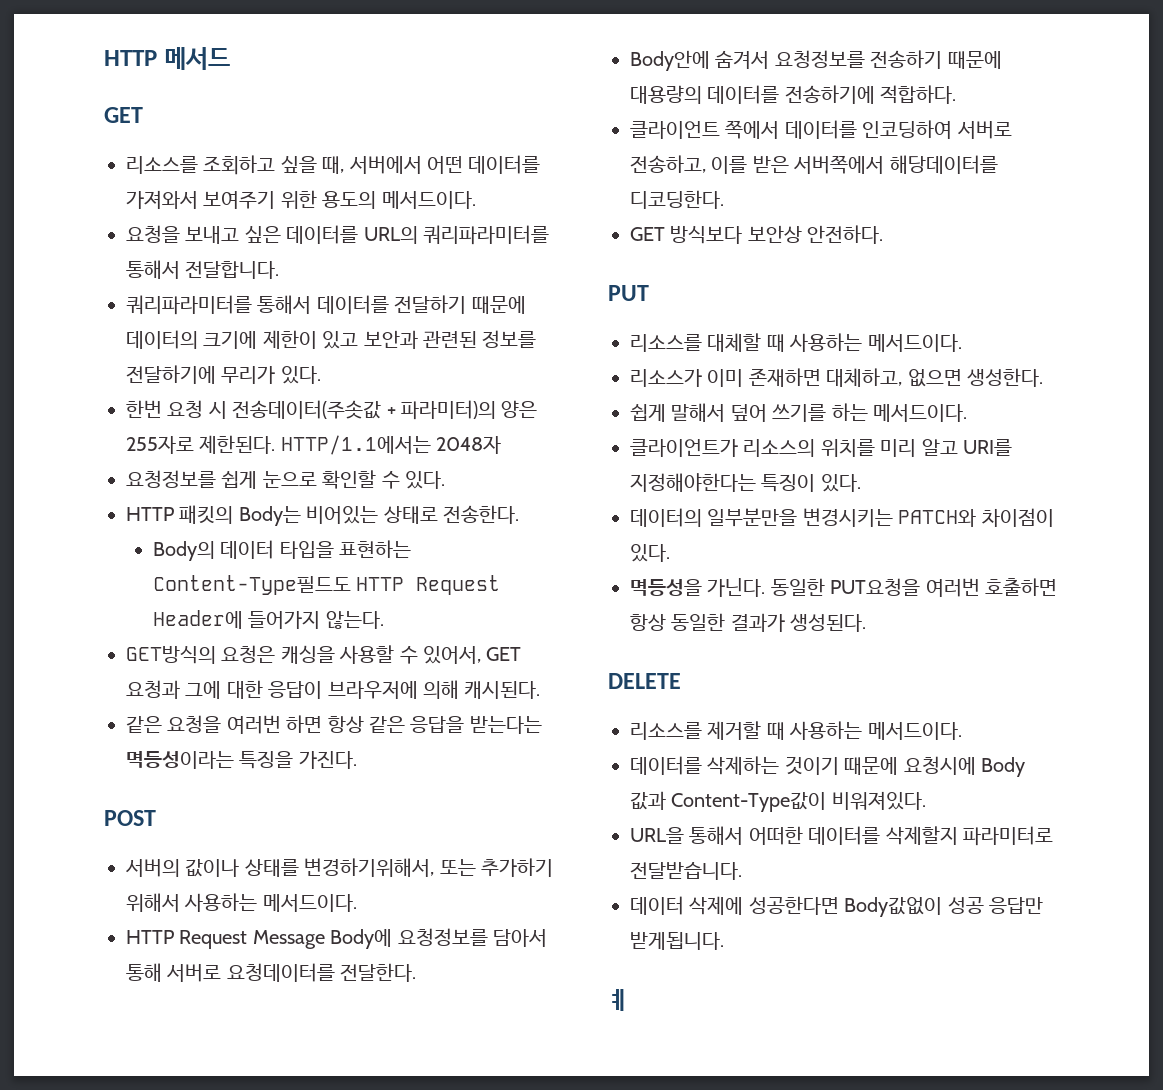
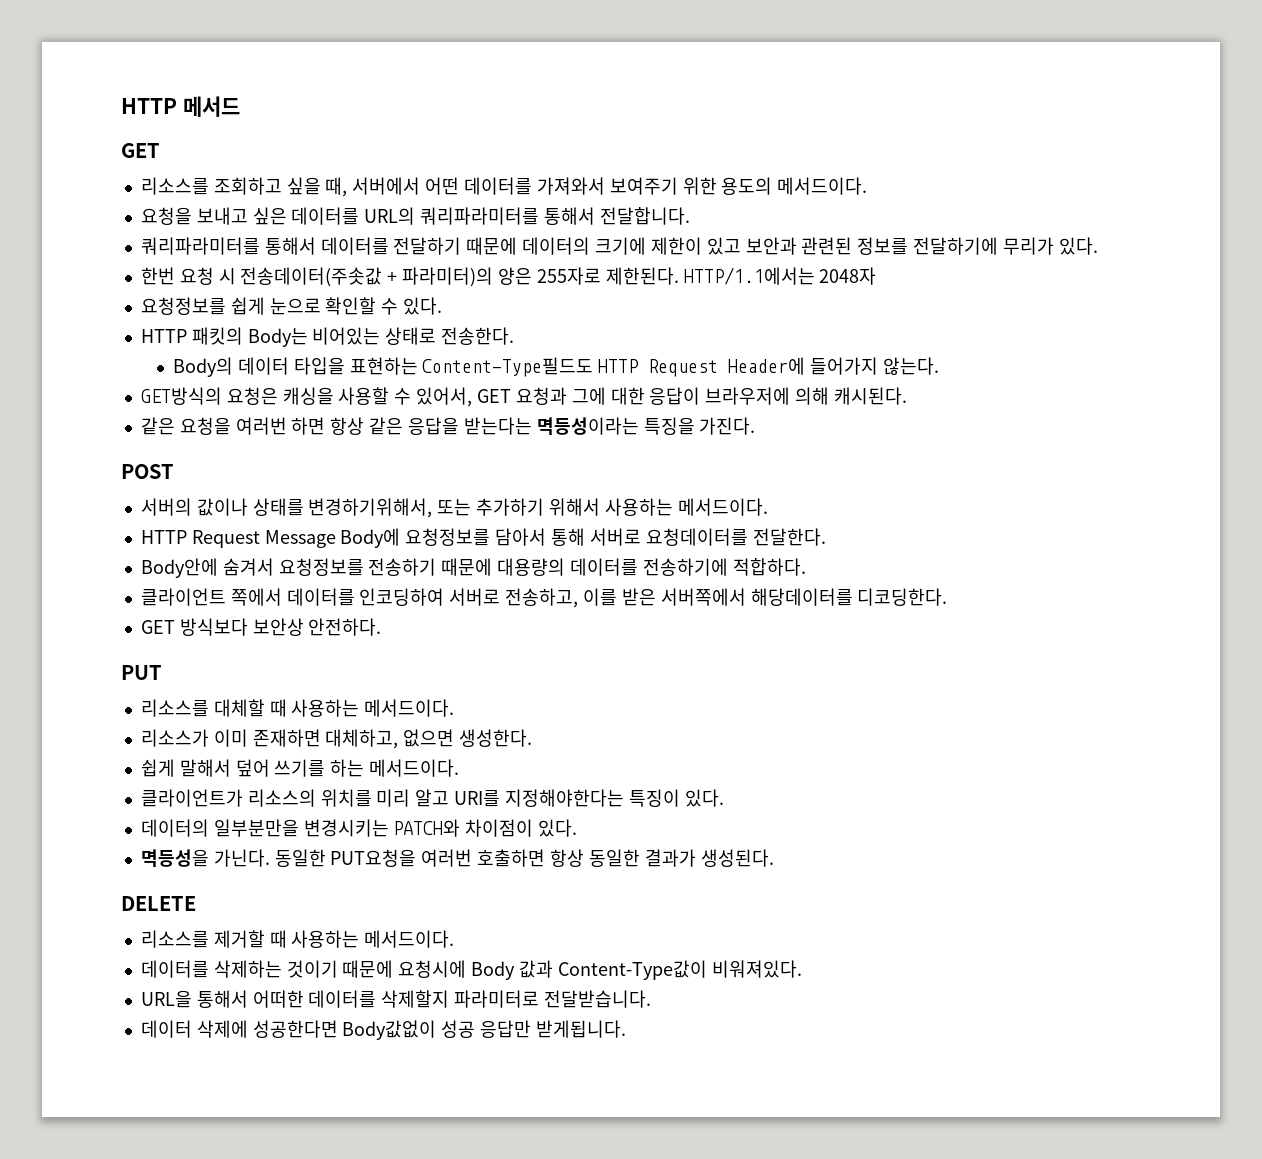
[608,989,629,1011] // ㅖ -> (626, 1029) none

